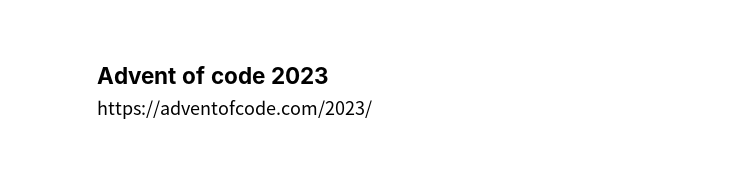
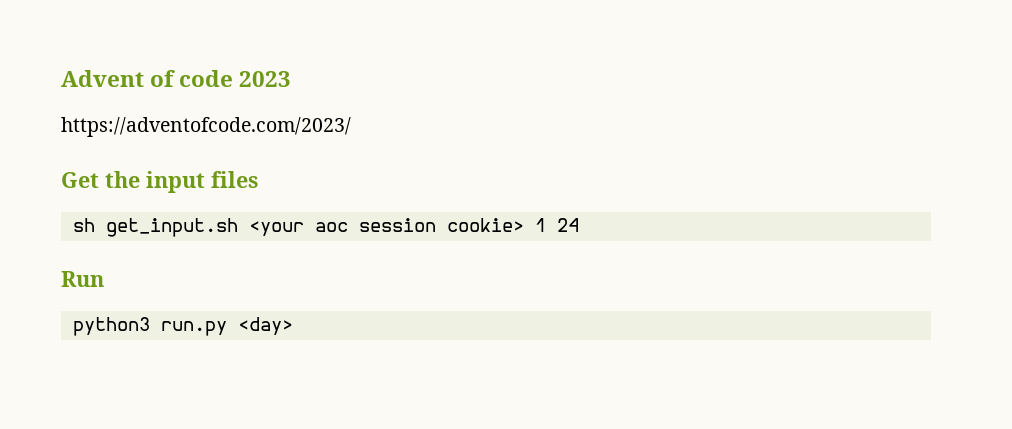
(372, 109) none -> [61,171,258,193] [72,218,579,237] [61,271,104,287] [72,317,293,336] // Get the input files // sh get_input.sh <your aoc session cookie> 1 24 // Run // python3 run.py <day>

